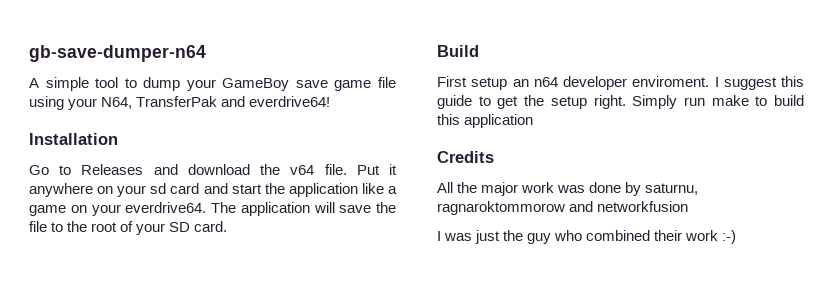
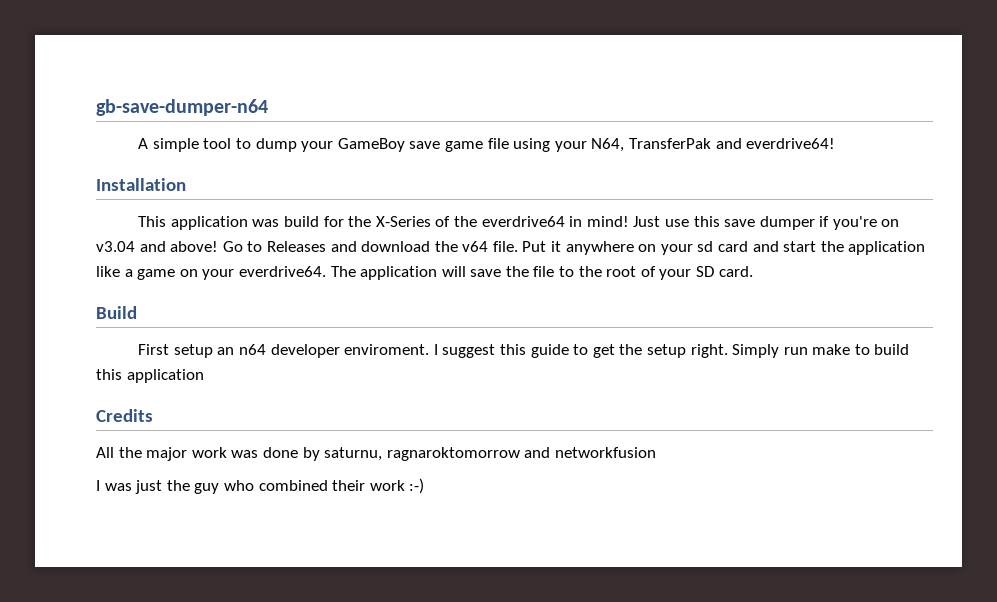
(118, 139) none -> [138,216,900,230] [96,241,219,252] This application was build for the X-Series of the everdrive64 in mind! Just use this save dumper if you're on v3.04 and above!
[437,201,565,215] ragnaroktommorow -> [386,447,520,461] ragnaroktomorrow

